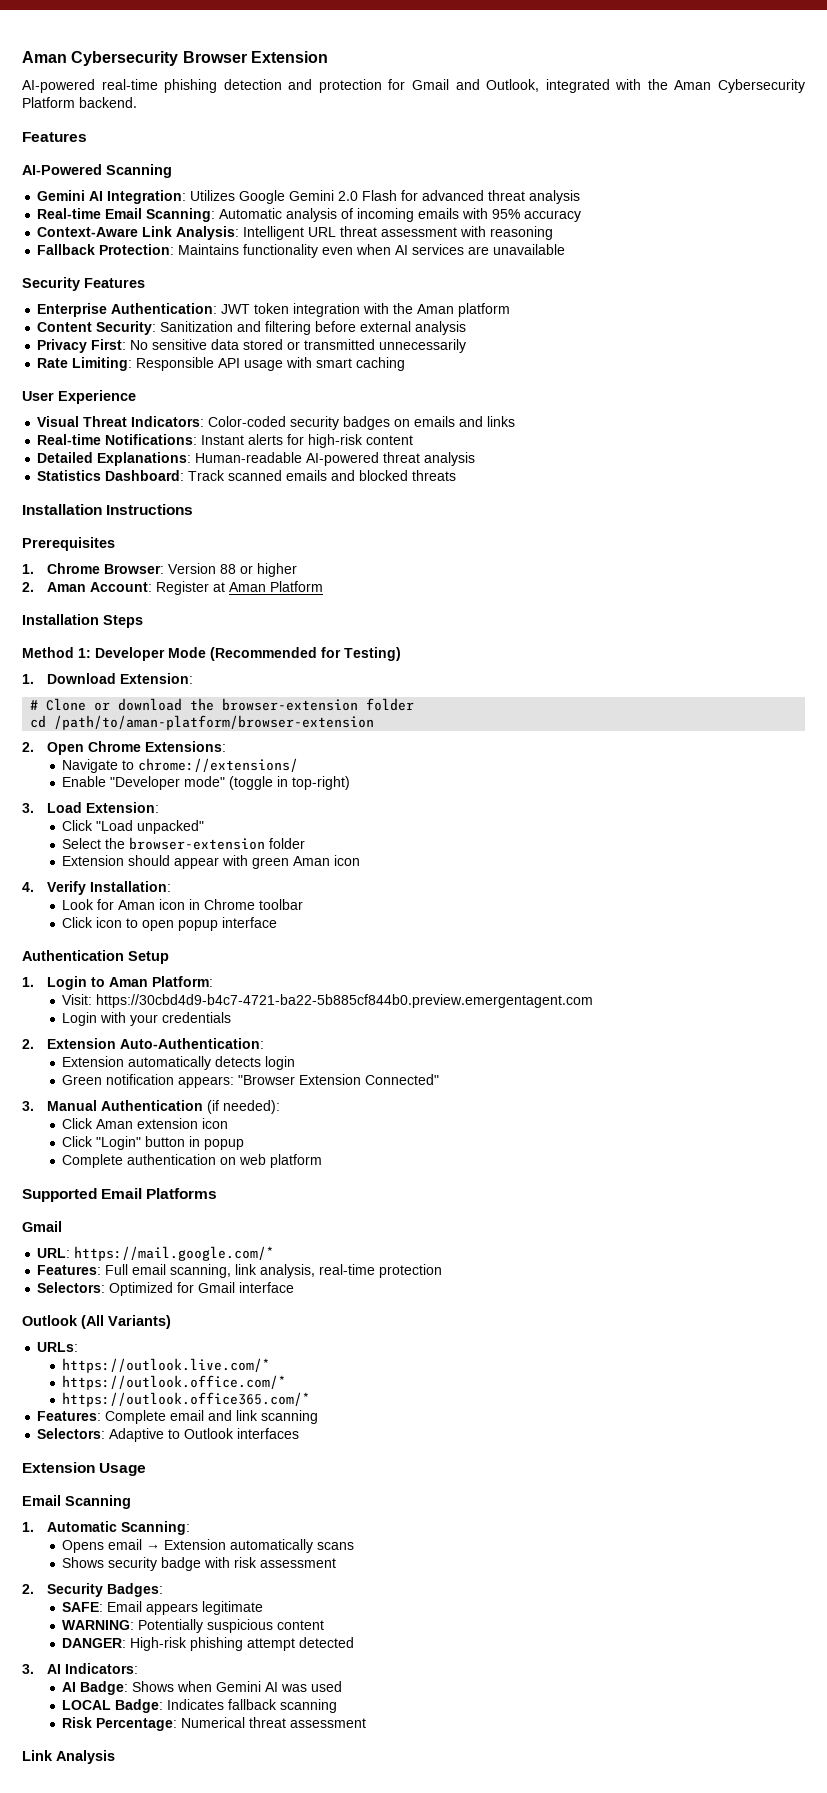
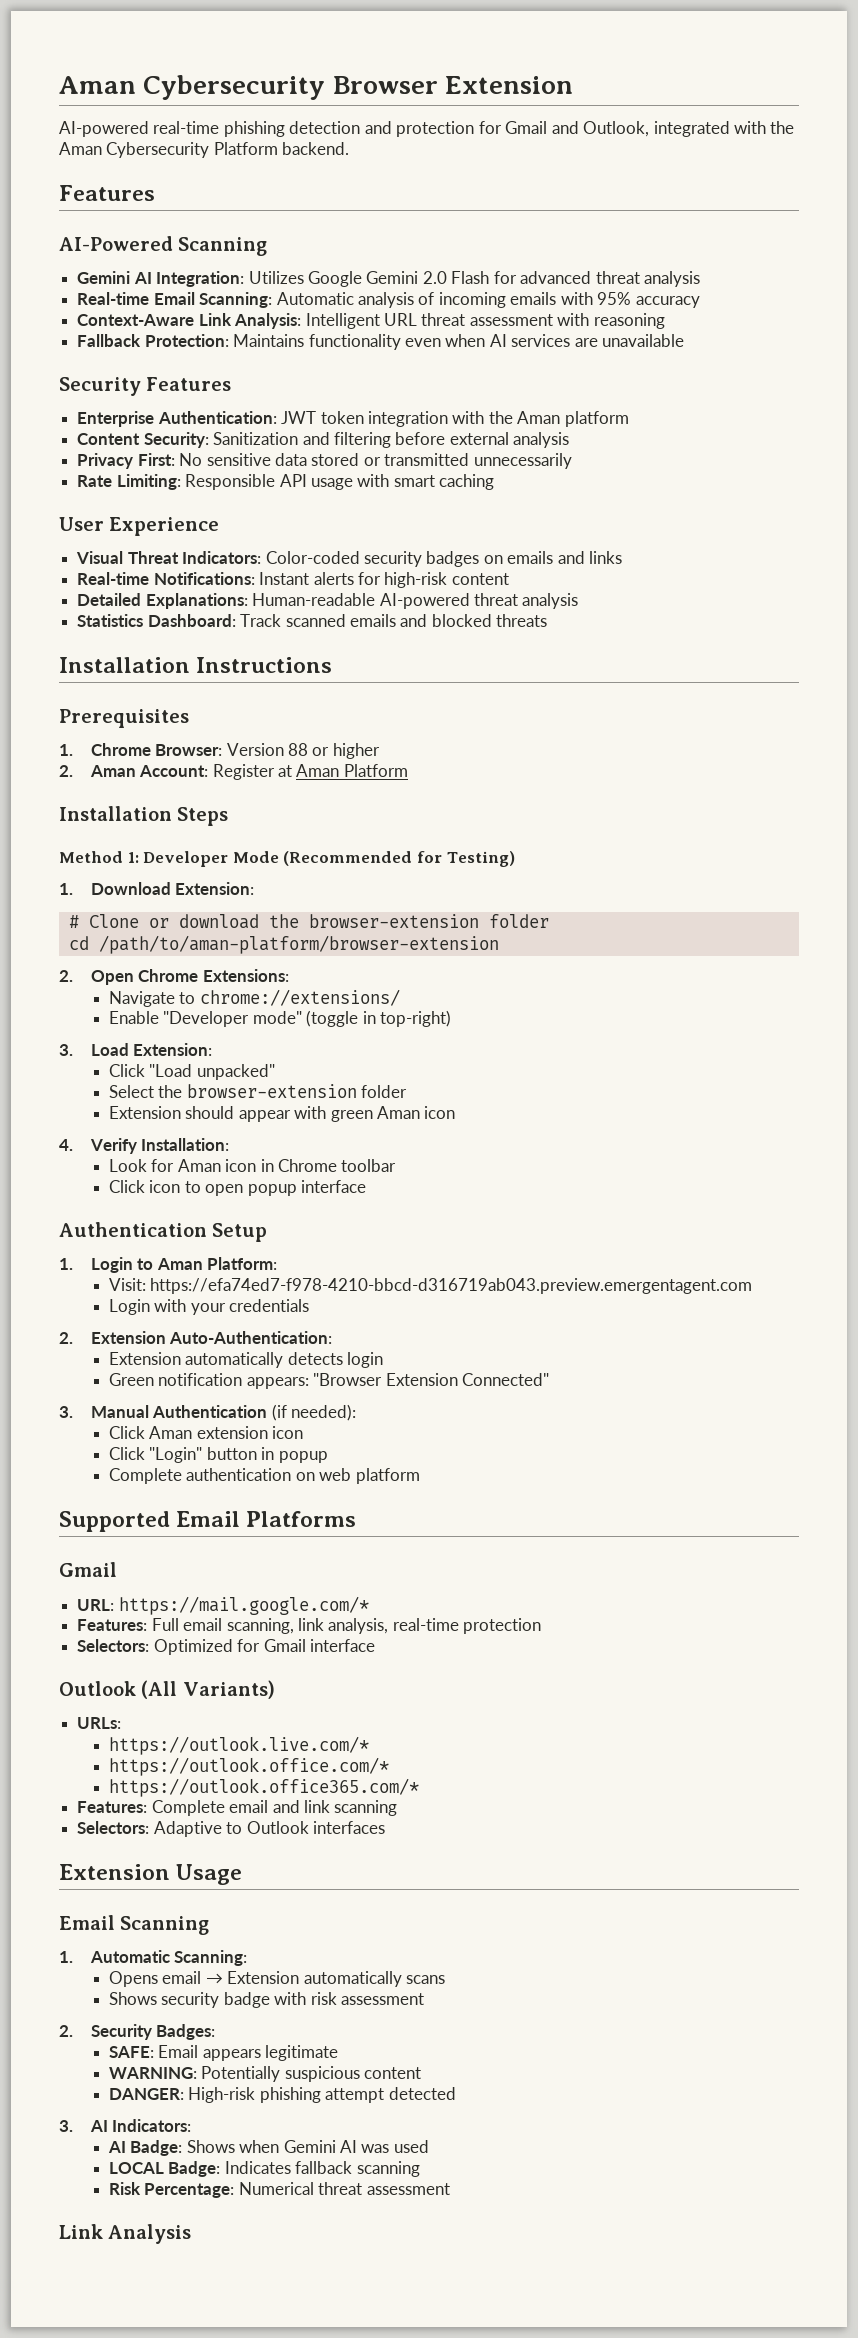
[96,994,594,1008] https://30cbd4d9-b4c7-4721-ba22-5b885cf844b0.preview.emergentagent.com -> [150,1278,753,1294] https://efa74ed7-f978-4210-bbcd-d316719ab043.preview.emergentagent.com

